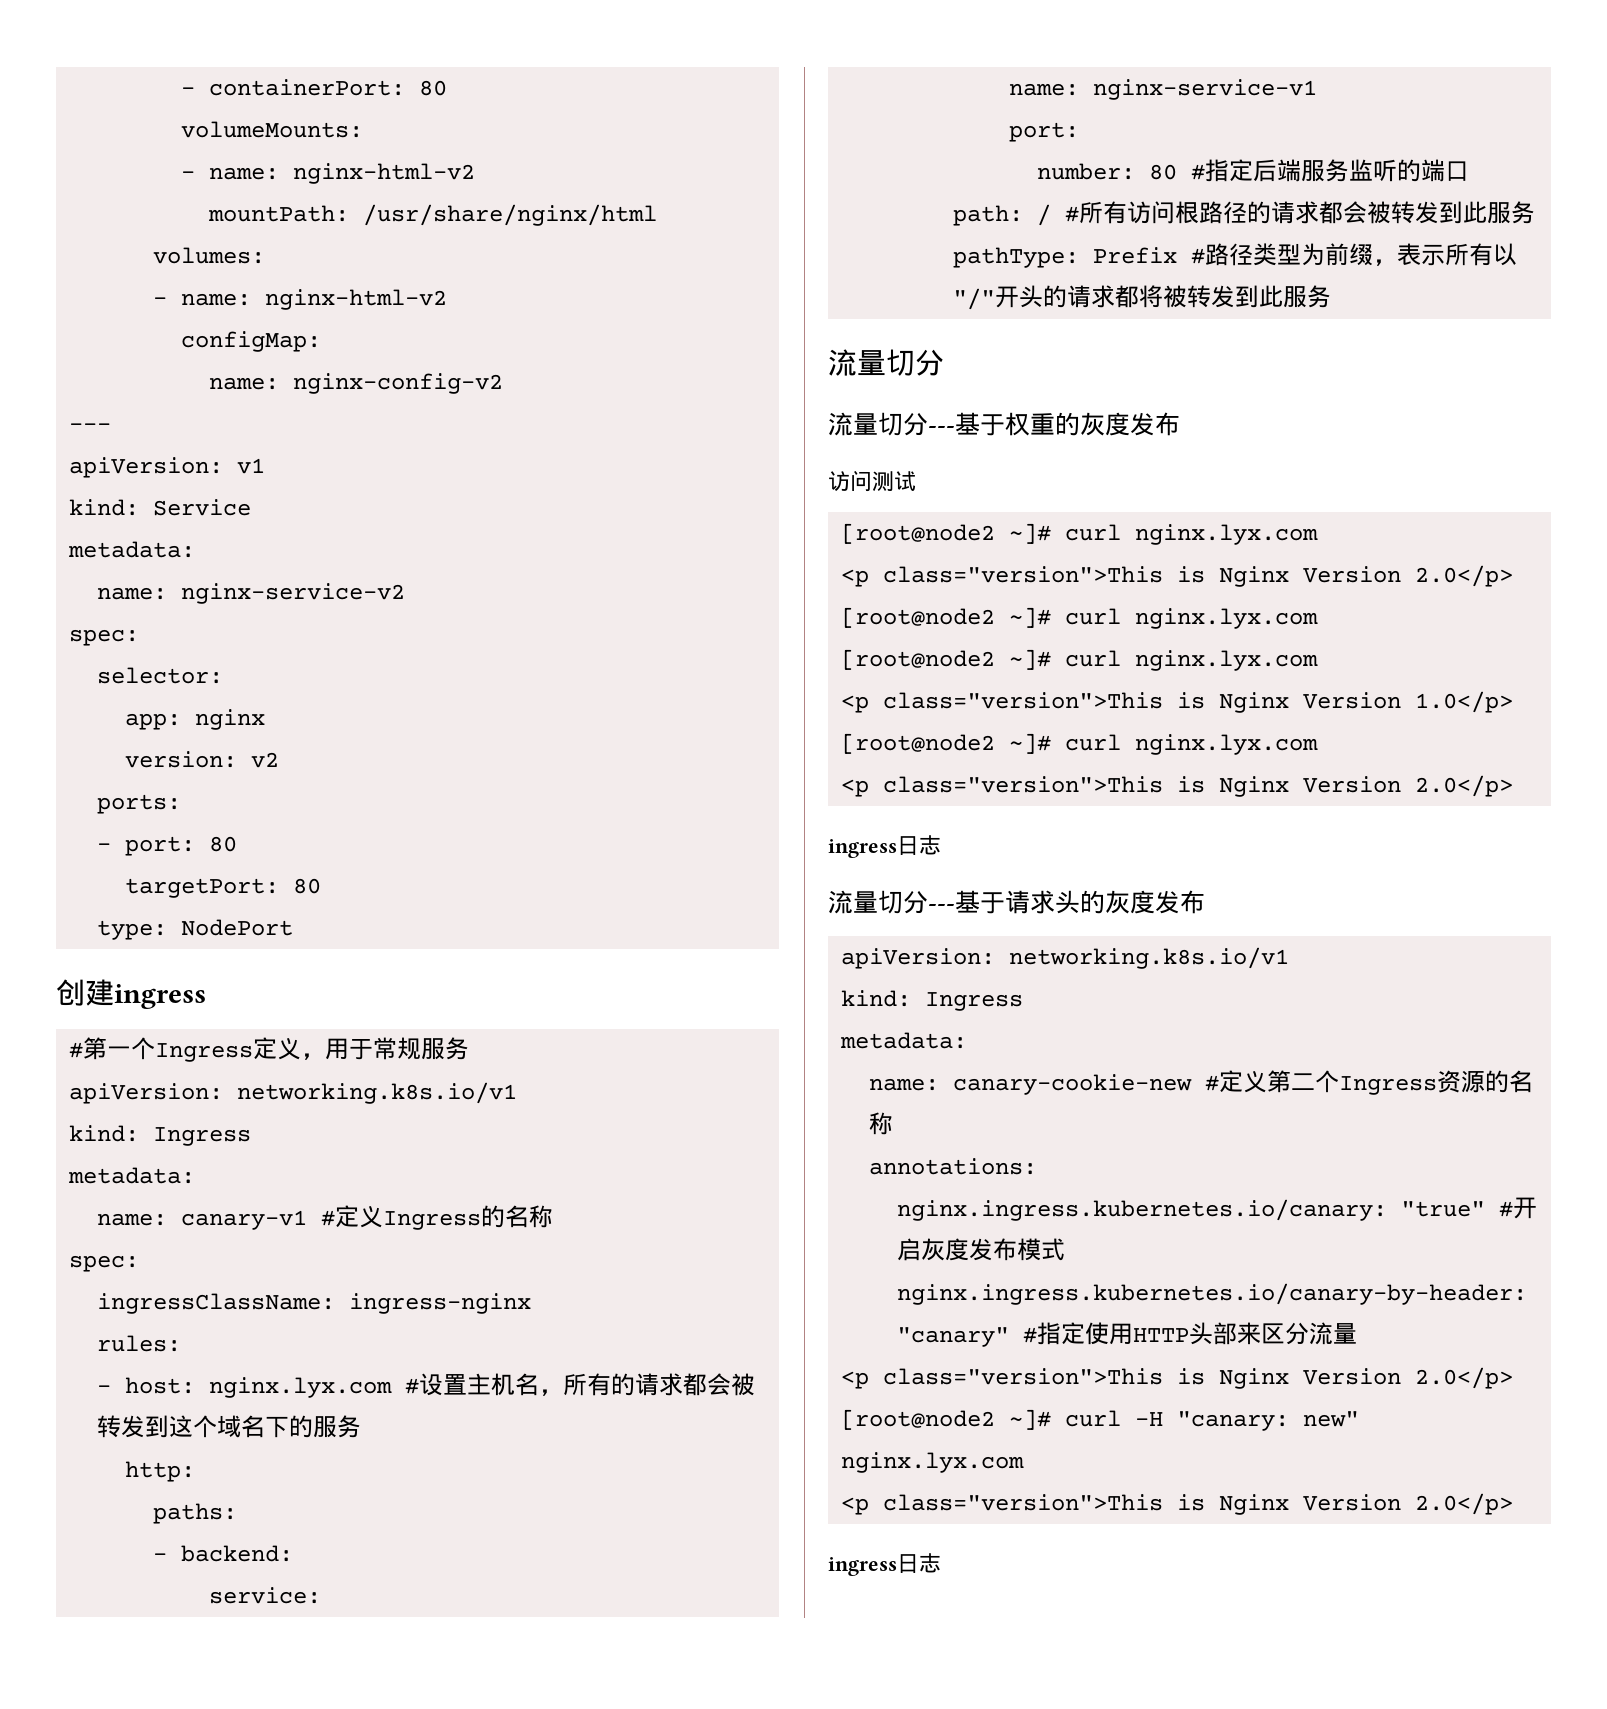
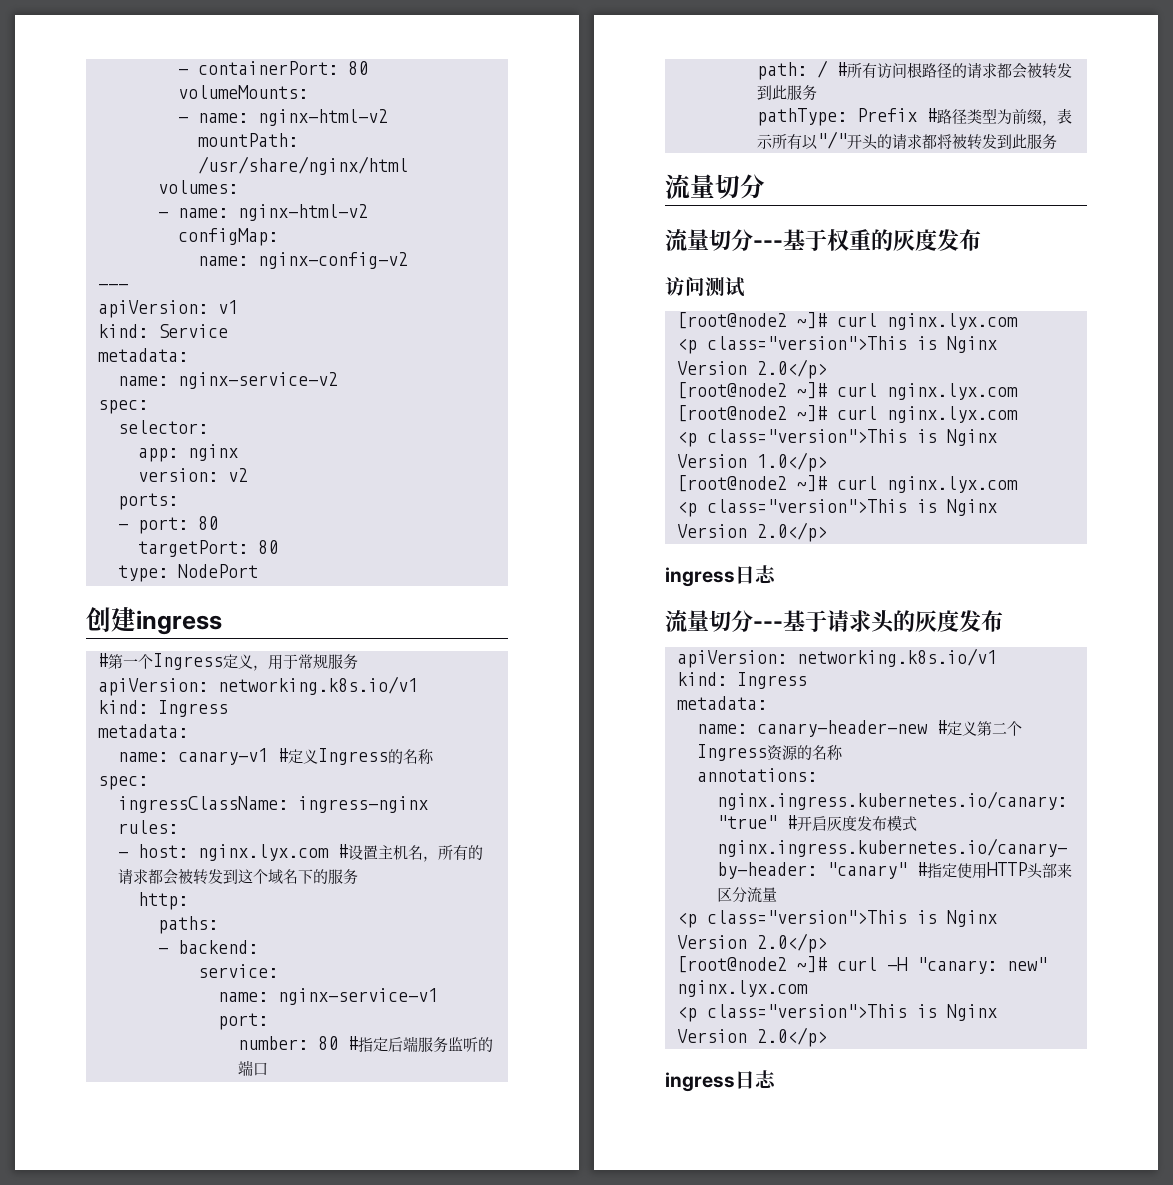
[952,1074,1192,1095] canary-cookie-new -> [756,720,928,737] canary-header-new

